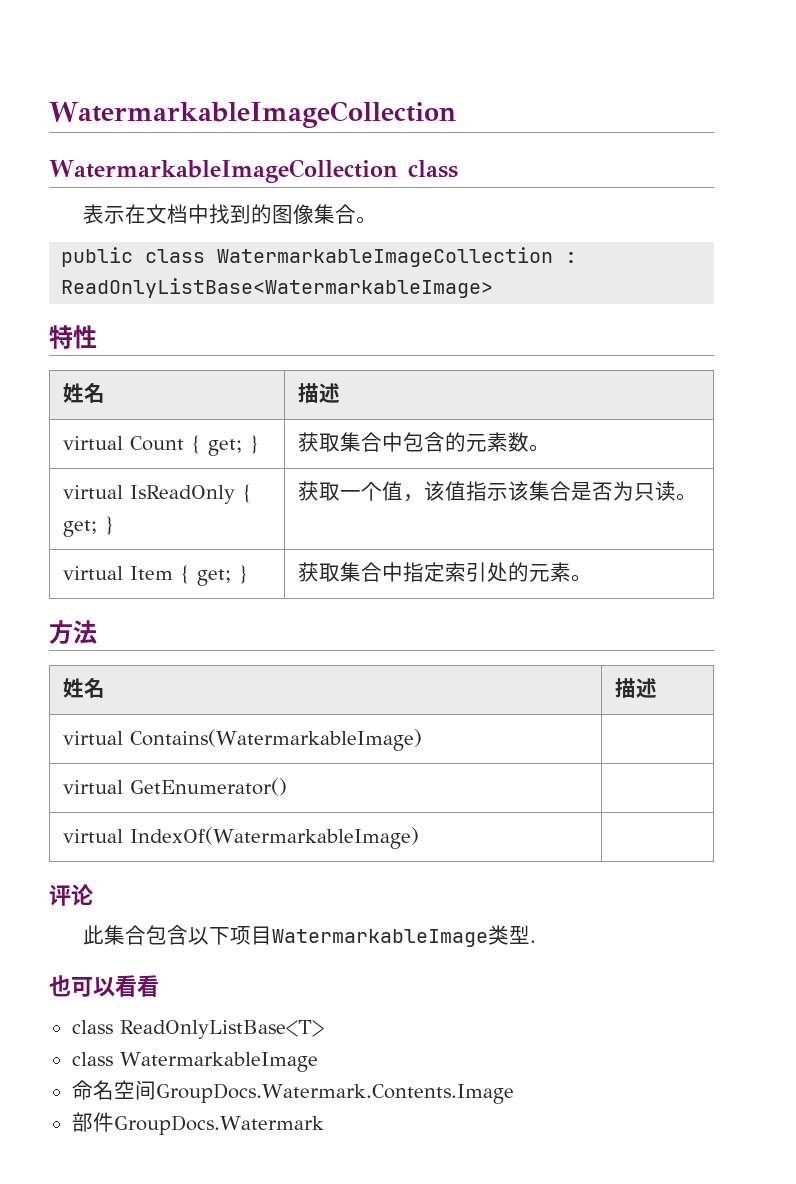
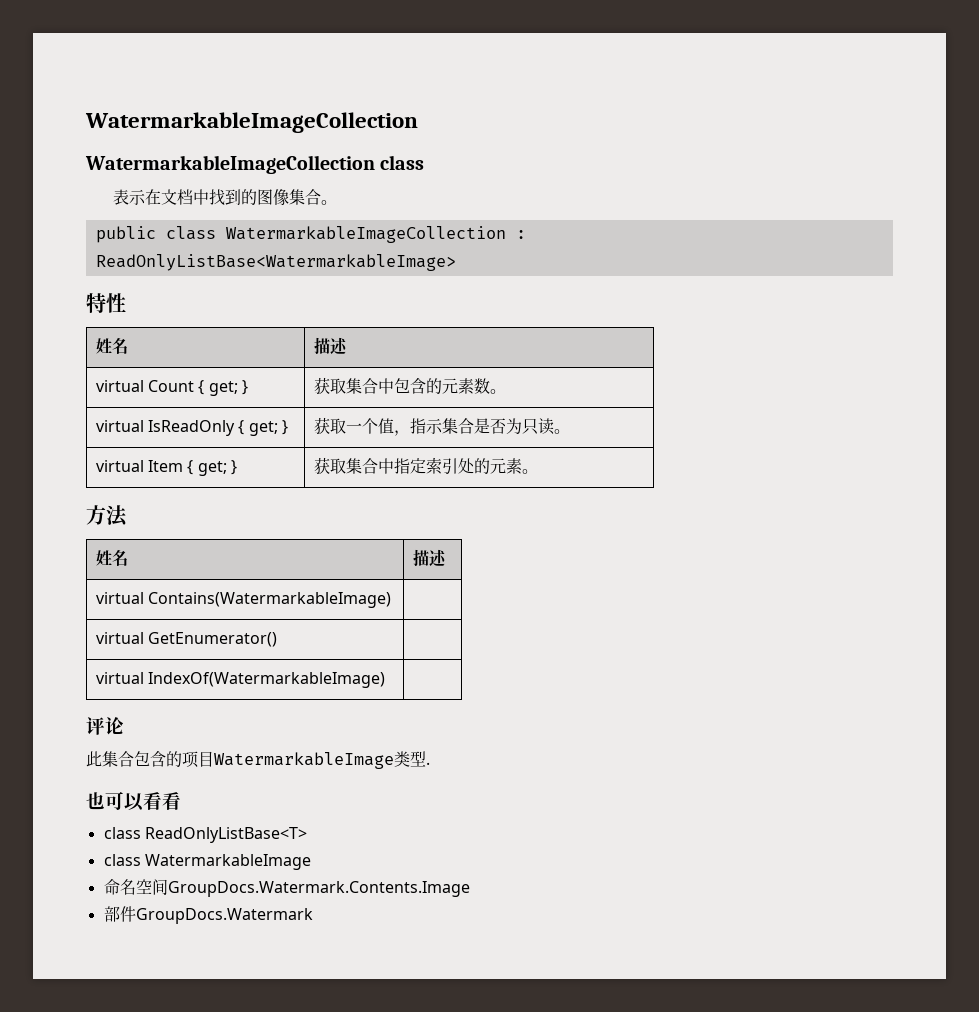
[424,481,530,501] 该值指示该 -> [409,418,443,434] 指示
[187,927,230,945] 以下 -> [166,751,182,767] 的

